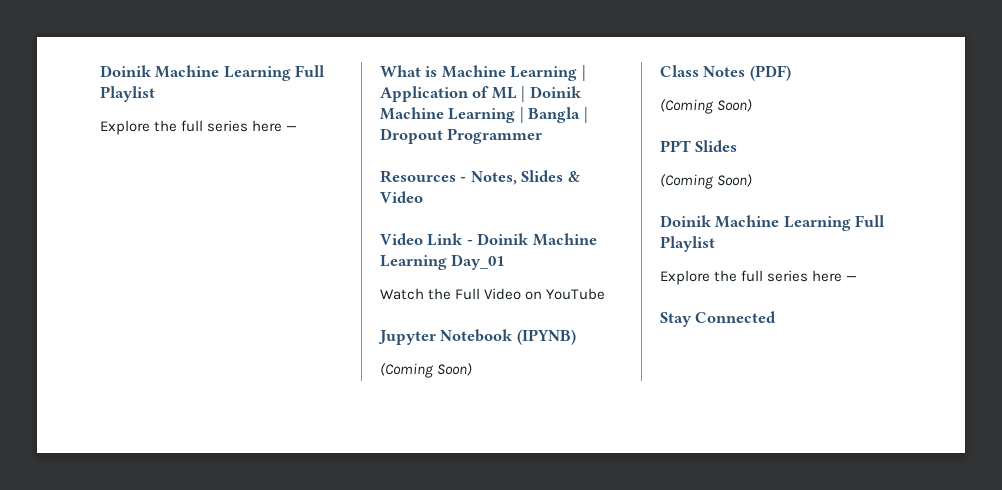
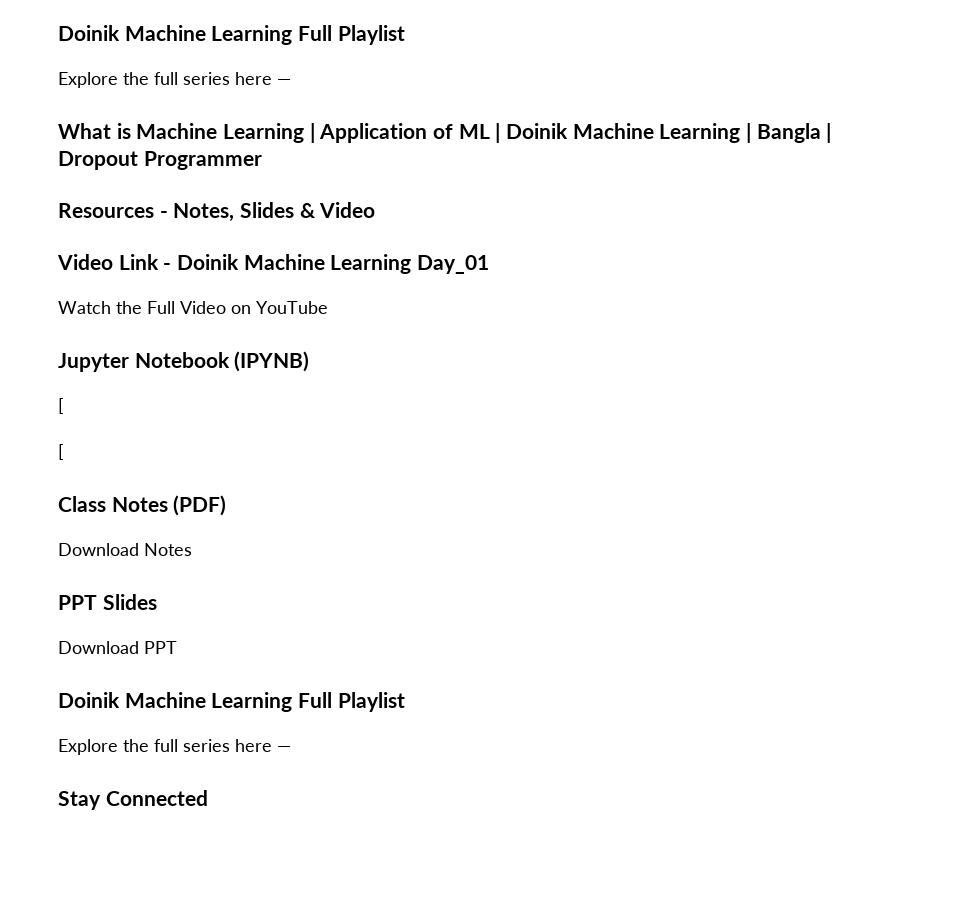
[380,363,473,378] (Coming Soon) -> [58,398,64,414] [58,444,64,460] [ // [
[660,99,753,114] (Coming Soon) -> [58,543,192,556] Download Notes
[660,174,753,189] (Coming Soon) -> [58,641,177,654] Download PPT

